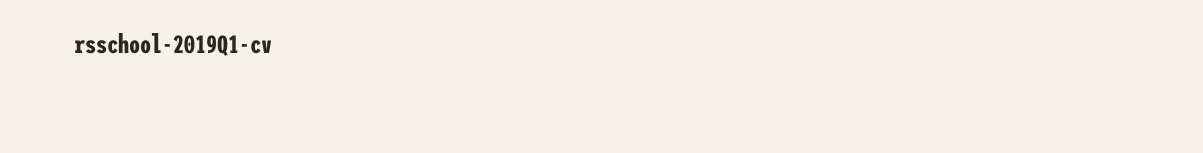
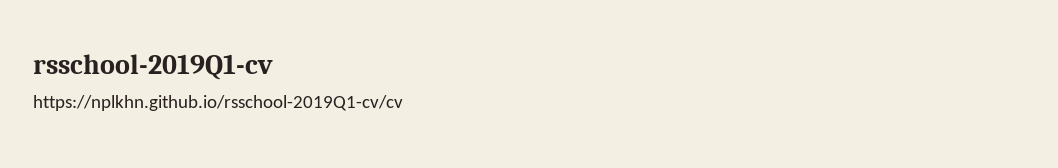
(272, 44) none -> [33,95,403,111] // https://nplkhn.github.io/rsschool-2019Q1-cv/cv

